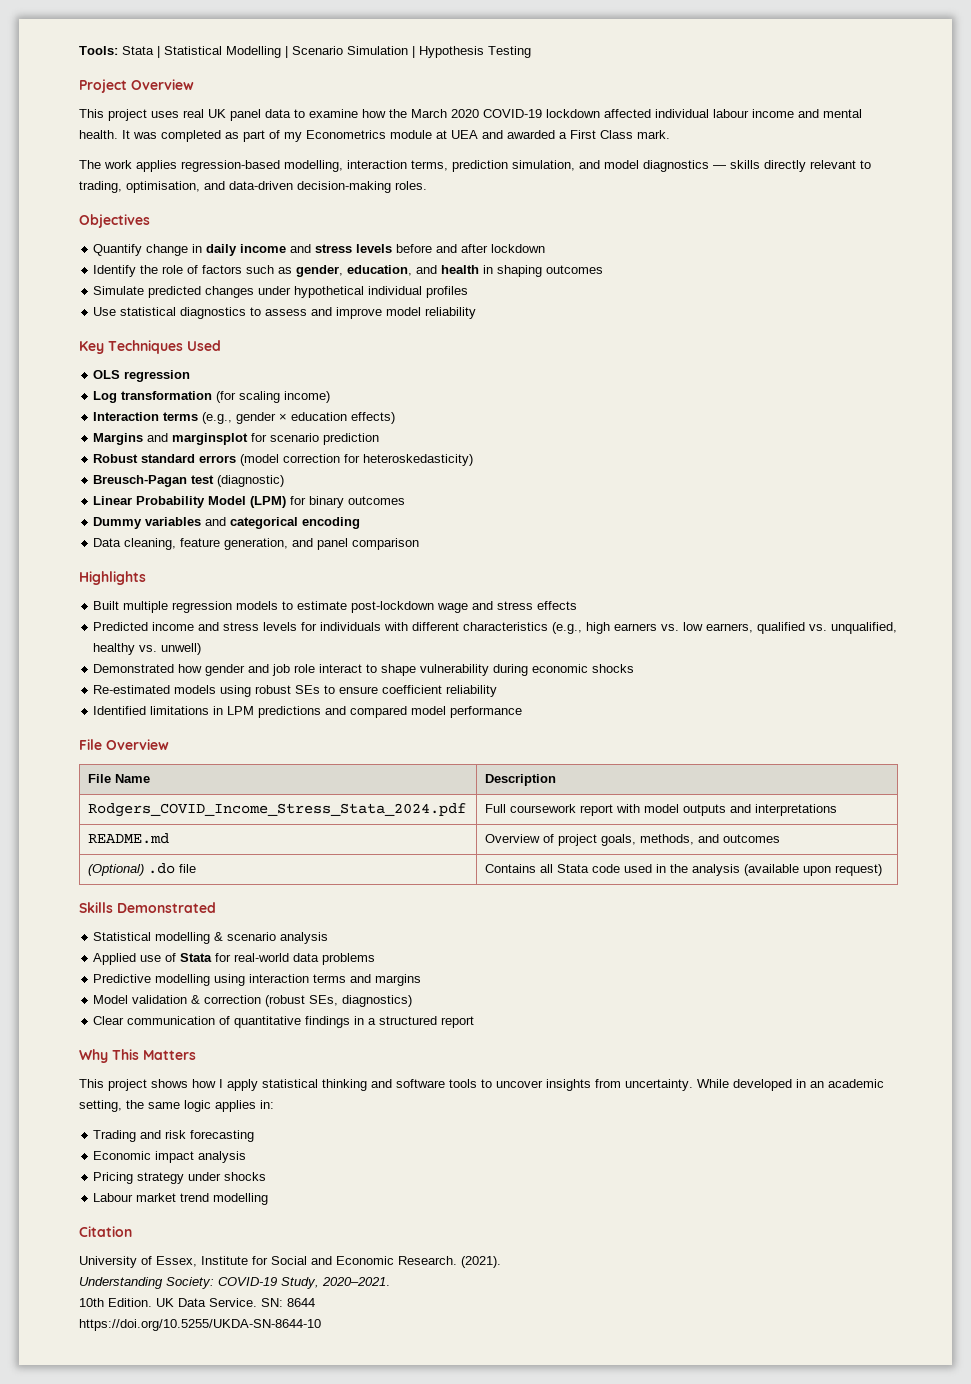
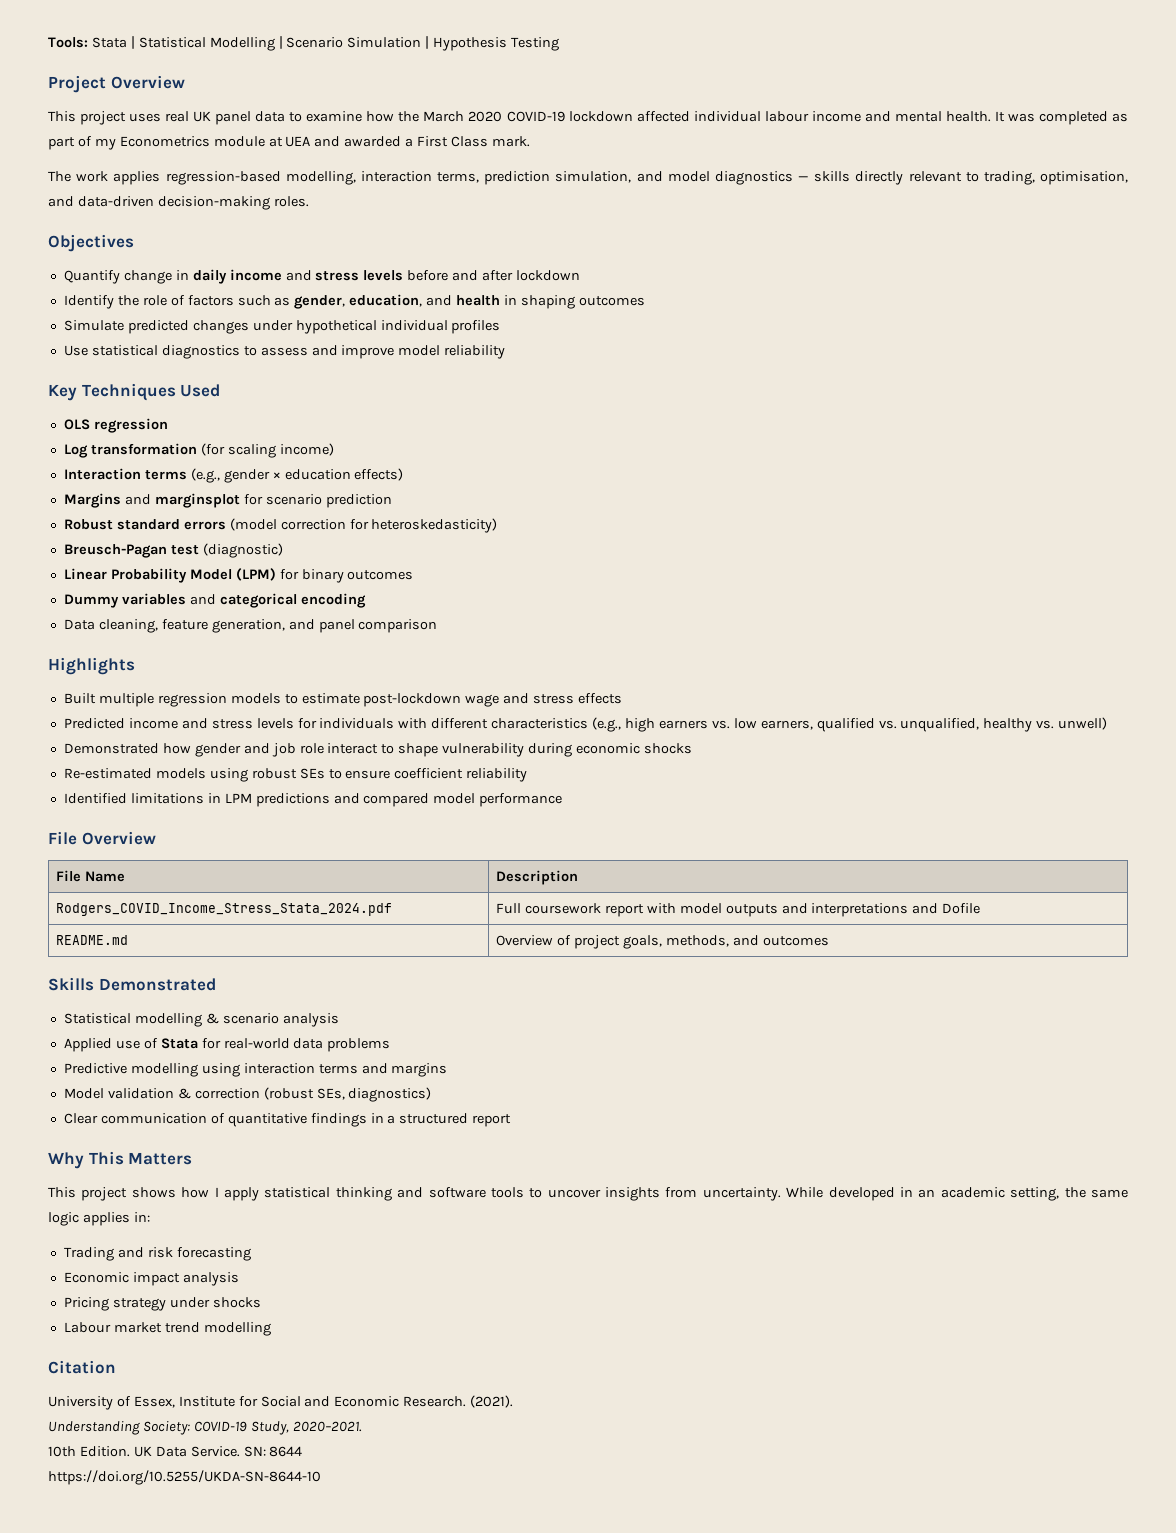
(838, 810) none -> [912,903,981,914] and Dofile
[88,863,197,876] [485,864,883,876] // (Optional) .do file | Contains all Stata code used in the analysis (available upon request) -> (829, 941) none

